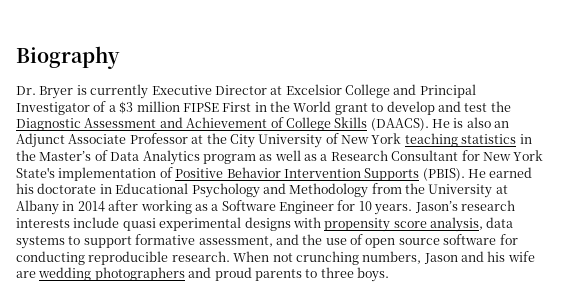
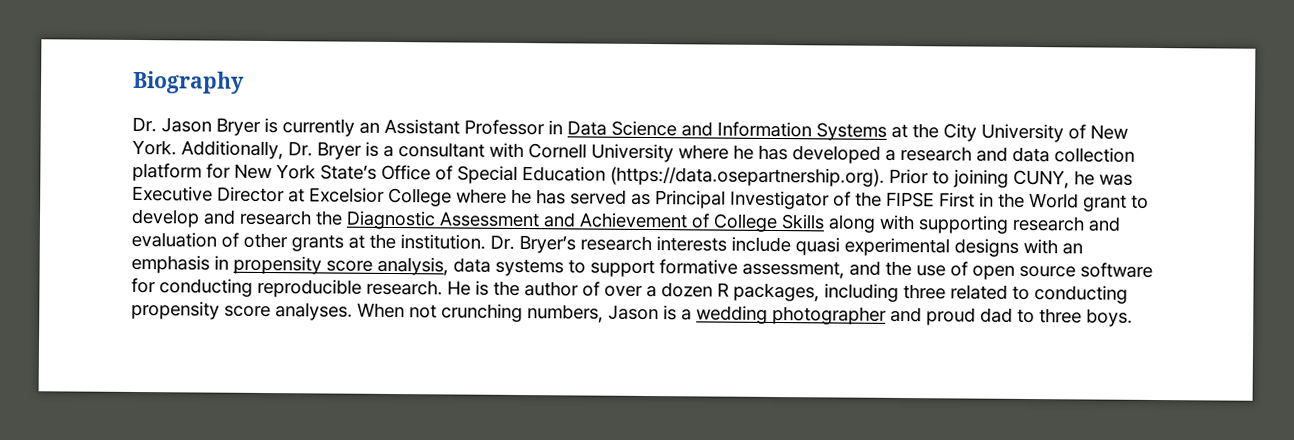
(36, 90) none -> [161,117,212,133] Jason
(149, 91) none -> [359,118,1128,143] [132,139,1135,164] [132,162,1133,189] an Assistant Professor in Data Science and Information Systems at the City University of New York. Additionally, Dr. Bryer is a consultant with Cornell University where he has developed a research and data collection platform for New York State’s Office of Special Education (https://data.osepartnership.org). Prior to joining CUNY, he was
[393,84,476,98] [16,101,180,115] and Principal Investigator of a $3 million -> [456,188,882,210] where he has served as Principal Investigator of the
[464,103,488,112] test -> [239,209,312,226] research
[370,117,510,131] [16,133,532,148] [16,150,544,165] [16,167,533,181] [16,183,508,198] [16,200,458,215] (DAACS). He is also an Adjunct Associate Professor at the City University of New York teaching statistics in the Master’s of Data Analytics program as well as a Research Consultant for New York State's implementation of Positive Behavior Intervention Supports (PBIS). He earned his doctorate in Educational Psychology and Methodology from the University at Albany in 2014 after working as a Software Engineer for 10 years. Jason’s -> [828,214,1121,234] [131,231,576,254] along with supporting research and evaluation of other grants at the institution. Dr. Bryer’s
(321, 222) none -> [1062,243,1083,255] [131,254,229,274] an emphasis in
(230, 256) none -> [447,280,1128,304] [131,300,353,321] He is the author of over a dozen R packages, including three related to conducting propensity score analyses.
[461,251,535,262] [16,267,185,281] and his wife are wedding photographers -> [663,305,887,325] is a wedding photographer
[254,269,302,281] parents -> [980,307,1013,323] dad

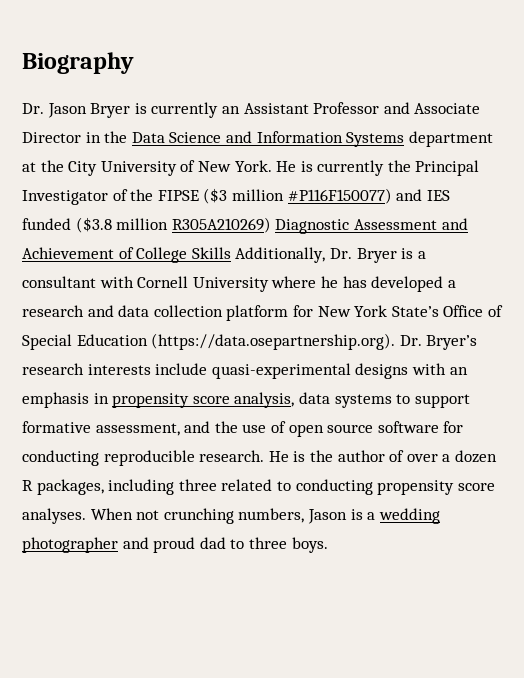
[548,120,563,135] in -> [383,102,481,114] [22,131,128,143] and Associate Director in the
(887, 131) none -> [408,131,493,147] department
(177, 147) none -> [276,160,480,176] [22,188,450,205] [22,217,468,234] [22,247,231,263] He is currently the Principal Investigator of the FIPSE ($3 million #P116F150077) and IES funded ($3.8 million R305A210269) Diagnostic Assessment and Achievement of College Skills
[889,168,1133,189] [132,185,1149,212] [131,208,1121,234] [131,231,486,252] Prior to joining CUNY, he was Executive Director at Excelsior College where he has served as Principal Investigator of the FIPSE First in the World grant to develop and research the Diagnostic Assessment and Achievement of College Skills along with supporting research and evaluation of other grants at the institution. -> (396, 341) none
[795,237,950,257] quasi experimental -> [211,363,351,379] quasi-experimental

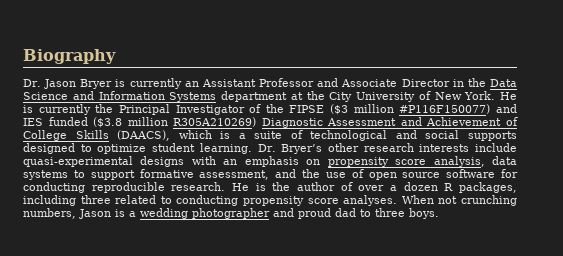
[235,247,426,263] [22,276,456,292] [22,305,503,321] [22,333,396,350] Additionally, Dr. Bryer is a consultant with Cornell University where he has developed a research and data collection platform for New York State’s Office of Special Education (https://data.osepartnership.org). -> [117,130,518,141] [23,143,252,154] (DAACS), which is a suite of technological and social supports designed to optimize student learning.
(478, 342) none -> [327,143,359,152] other
[93,393,109,404] in -> [306,159,321,165] on

